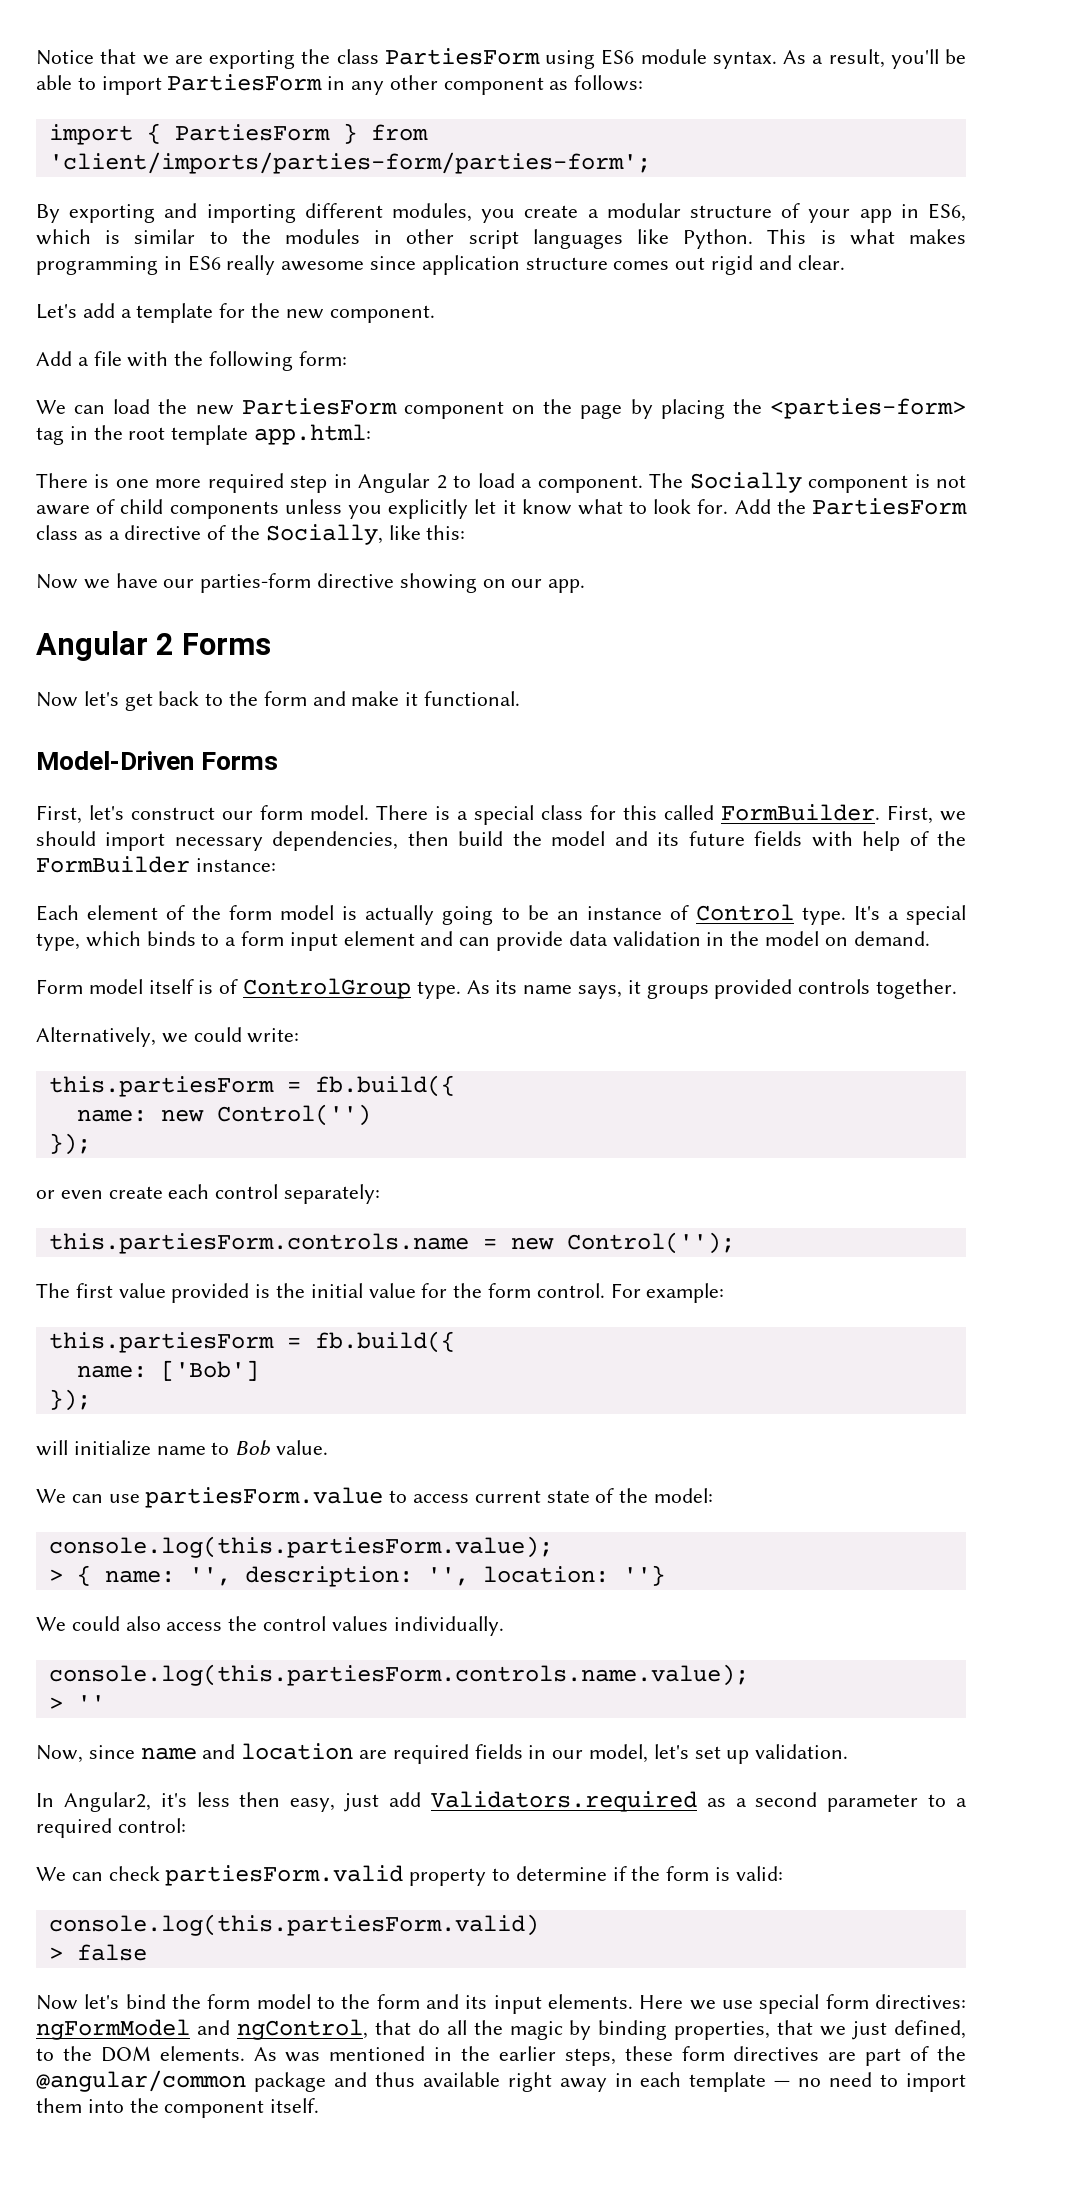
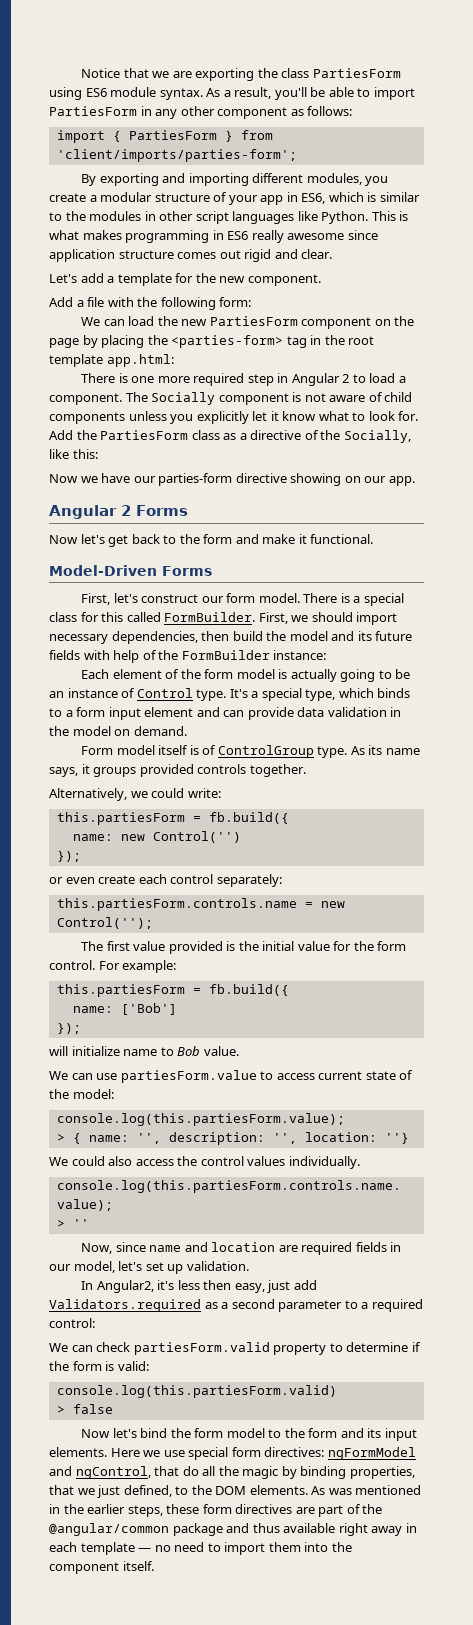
[48,152,651,174] 'client/imports/parties-form/parties-form'; -> [56,149,297,162] 'client/imports/parties-form';

